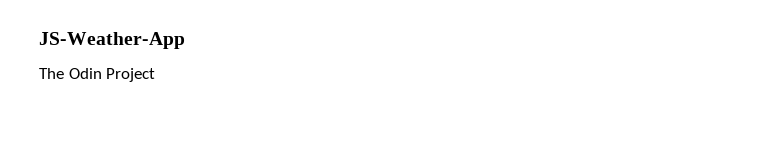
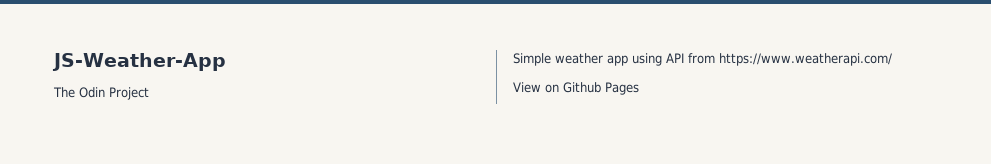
(156, 75) none -> [513,53,892,66] [513,82,639,95] // Simple weather app using API from https://www.weatherapi.com/ // View on Github Pages

